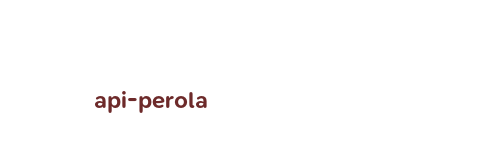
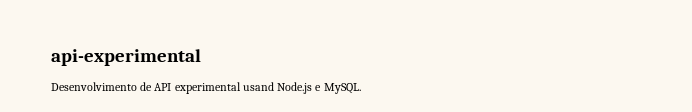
[94,91,208,113] api-perola -> [51,49,201,66] [51,82,361,94] api-experimental // Desenvolvimento de API experimental usand Node.js e MySQL.

